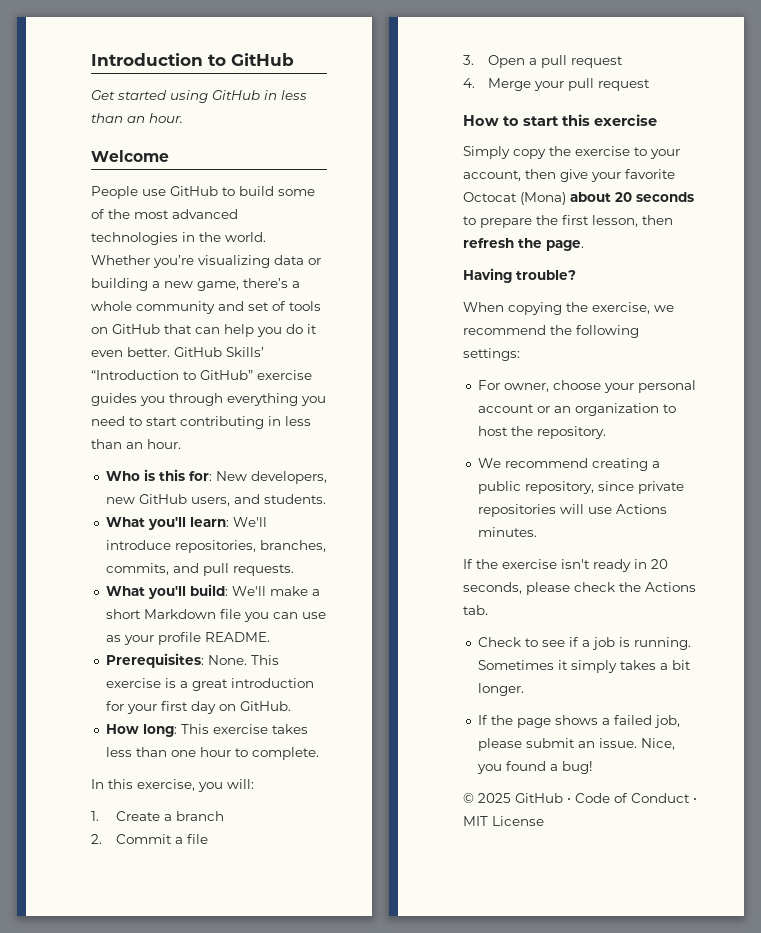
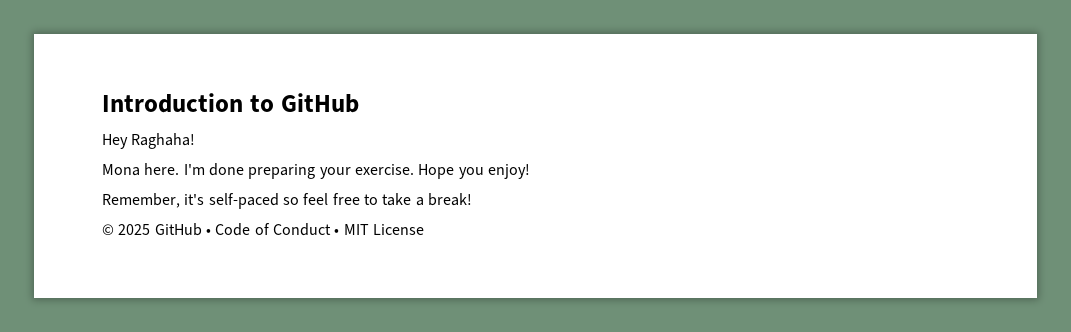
[91,90,307,103] [91,113,183,123] [91,150,169,162] [91,186,315,199] [91,209,238,219] [91,232,266,245] [91,255,321,268] [91,278,300,291] [91,301,321,314] [91,324,317,337] [91,347,264,357] [91,370,312,380] [91,393,326,406] [91,416,311,429] [91,439,181,449] [105,469,327,484] [105,494,326,506] [105,517,267,530] [105,540,326,553] [105,563,294,576] [105,584,320,599] [105,609,326,622] [105,632,270,645] [105,653,279,668] [105,678,314,691] [105,701,291,714] [105,724,308,737] [105,747,319,760] [91,779,254,792] [91,811,224,821] [91,834,208,844] [463,55,623,68] [463,78,650,91] [463,114,657,126] [463,146,680,159] [463,169,675,182] [463,192,694,205] [463,215,673,228] [463,238,584,251] [463,268,576,283] [463,302,674,315] [463,325,639,338] [463,348,520,361] [477,380,696,393] [477,403,676,416] [477,426,606,439] [477,458,660,471] [477,481,684,494] [477,504,667,517] [477,527,537,537] [463,559,668,572] [463,582,696,595] [463,605,488,615] [477,637,691,650] [477,660,691,673] [477,683,524,696] [477,715,680,728] [477,738,675,751] [476,761,593,774] Get started using GitHub in less than an hour. // Welcome // People use GitHub to build some of the most advanced technologies in the world. Whether you’re visualizing data or building a new game, there’s a whole community and set of tools on GitHub that can help you do it even better. GitHub Skills’ “Introduction to GitHub” exercise guides you through everything you need to start contributing in less than an hour. // Who is this for: New developers, new GitHub users, and students. // What you'll learn: We'll introduce repositories, branches, commits, and pull requests. // What you'll build: We'll make a short Markdown file you can use as your profile README. // Prerequisites: None. This exercise is a great introduction for your first day on GitHub. // How long: This exercise takes less than one hour to complete. // In this exercise, you will: // 1. Create a branch // 2. Commit a file // 3. Open a pull request // 4. Merge your pull request // How to start this exercise // Simply copy the exercise to your account, then give your favorite Octocat (Mona) about 20 seconds to prepare the first lesson, then refresh the page. // Having trouble? // When copying the exercise, we recommend the following settings: // For owner, choose your personal account or an organization to host the repository. // We recommend creating a public repository, since private repositories will use Actions minutes. // If the exercise isn't ready in 20 seconds, please check the Actions tab. // Check to see if a job is running. Sometimes it simply takes a bit longer. // If the page shows a failed job, please submit an issue. Nice, you found a bug! -> [102,133,196,149] [102,163,530,179] [102,193,472,209] Hey Raghaha! // Mona here. I'm done preparing your exercise. Hope you enjoy! // Remember, it's self-paced so feel free to take a break!

